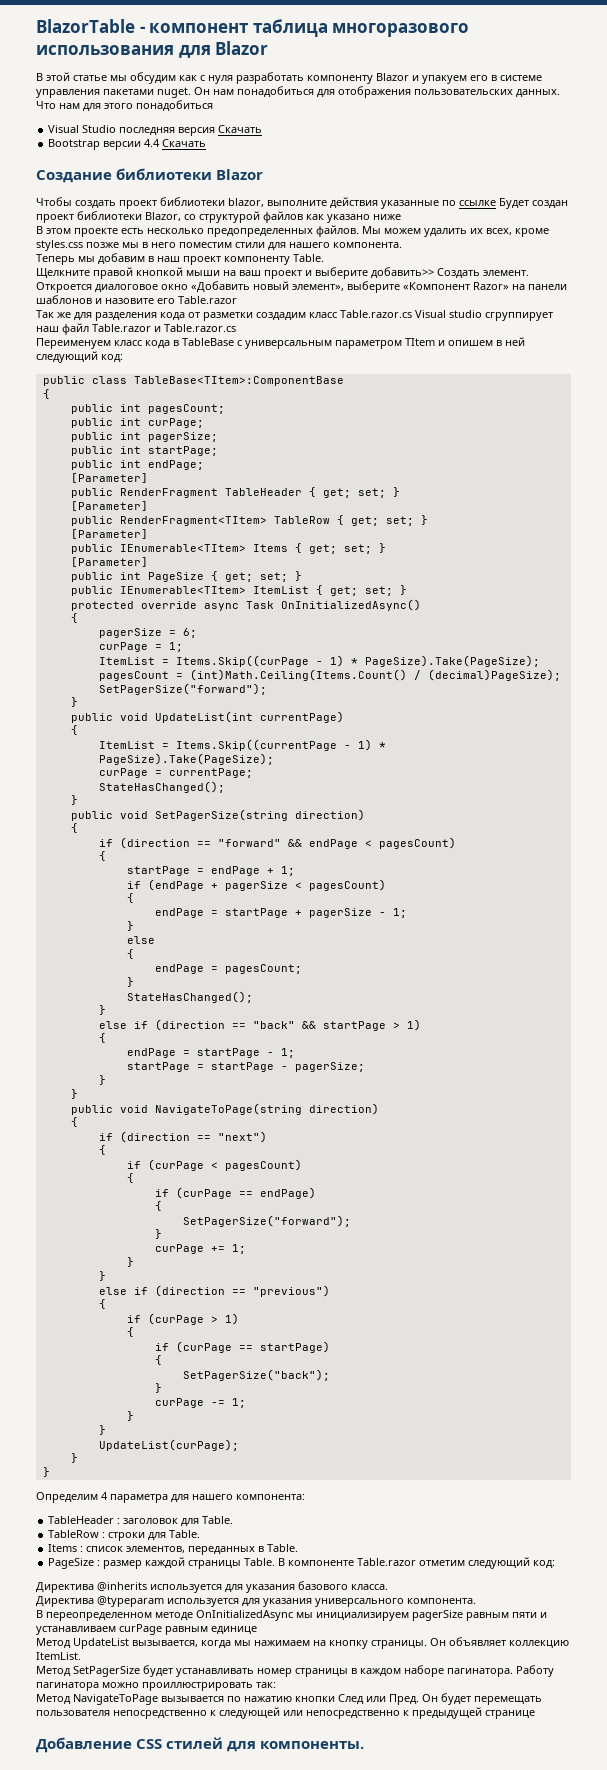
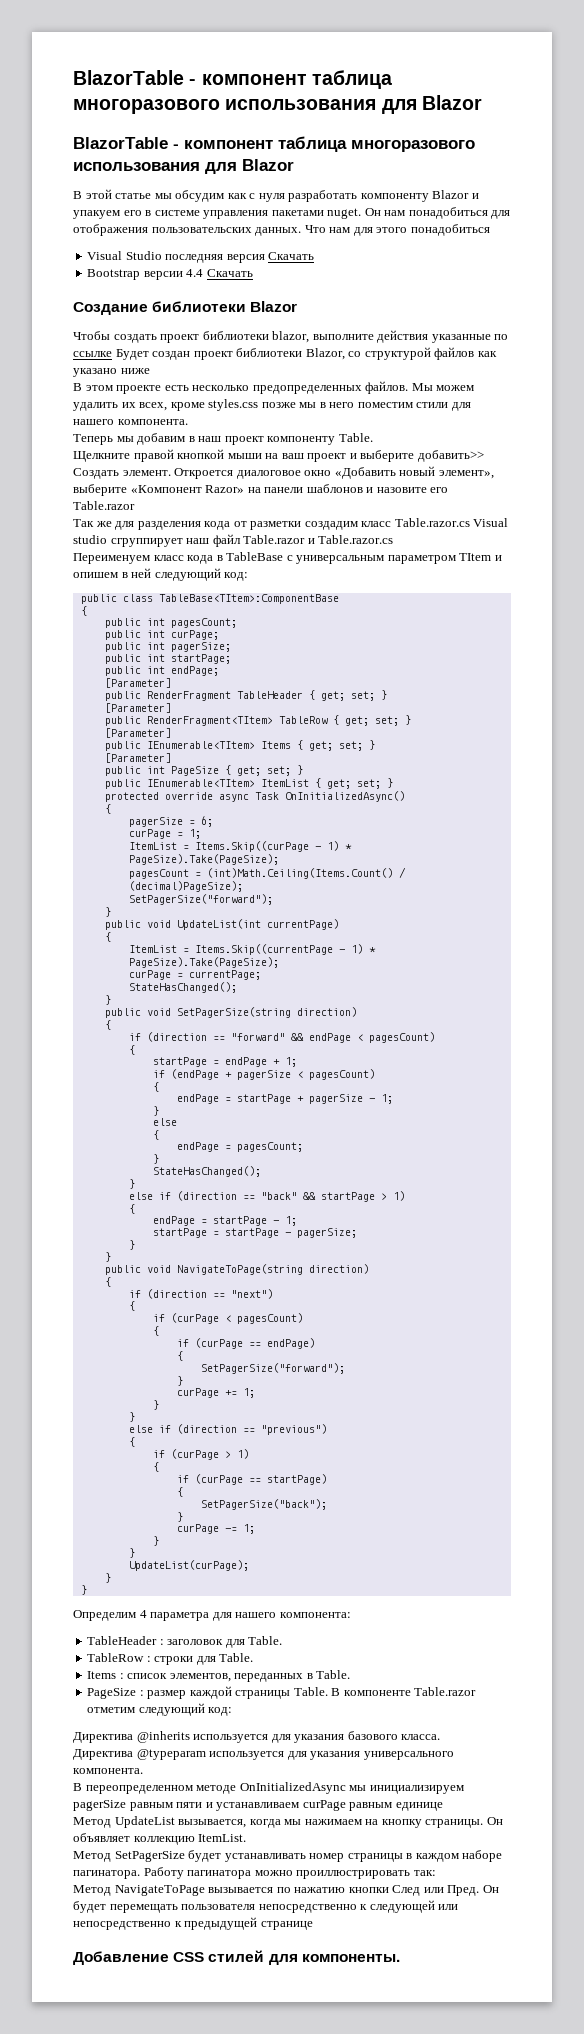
[36,19,470,37] [36,41,269,58] BlazorTable - компонент таблица многоразового использования для Blazor -> [73,70,392,89] [73,95,482,114] [73,136,475,152] [73,159,294,174] BlazorTable - компонент таблица многоразового использования для Blazor // BlazorTable - компонент таблица многоразового использования для Blazor

